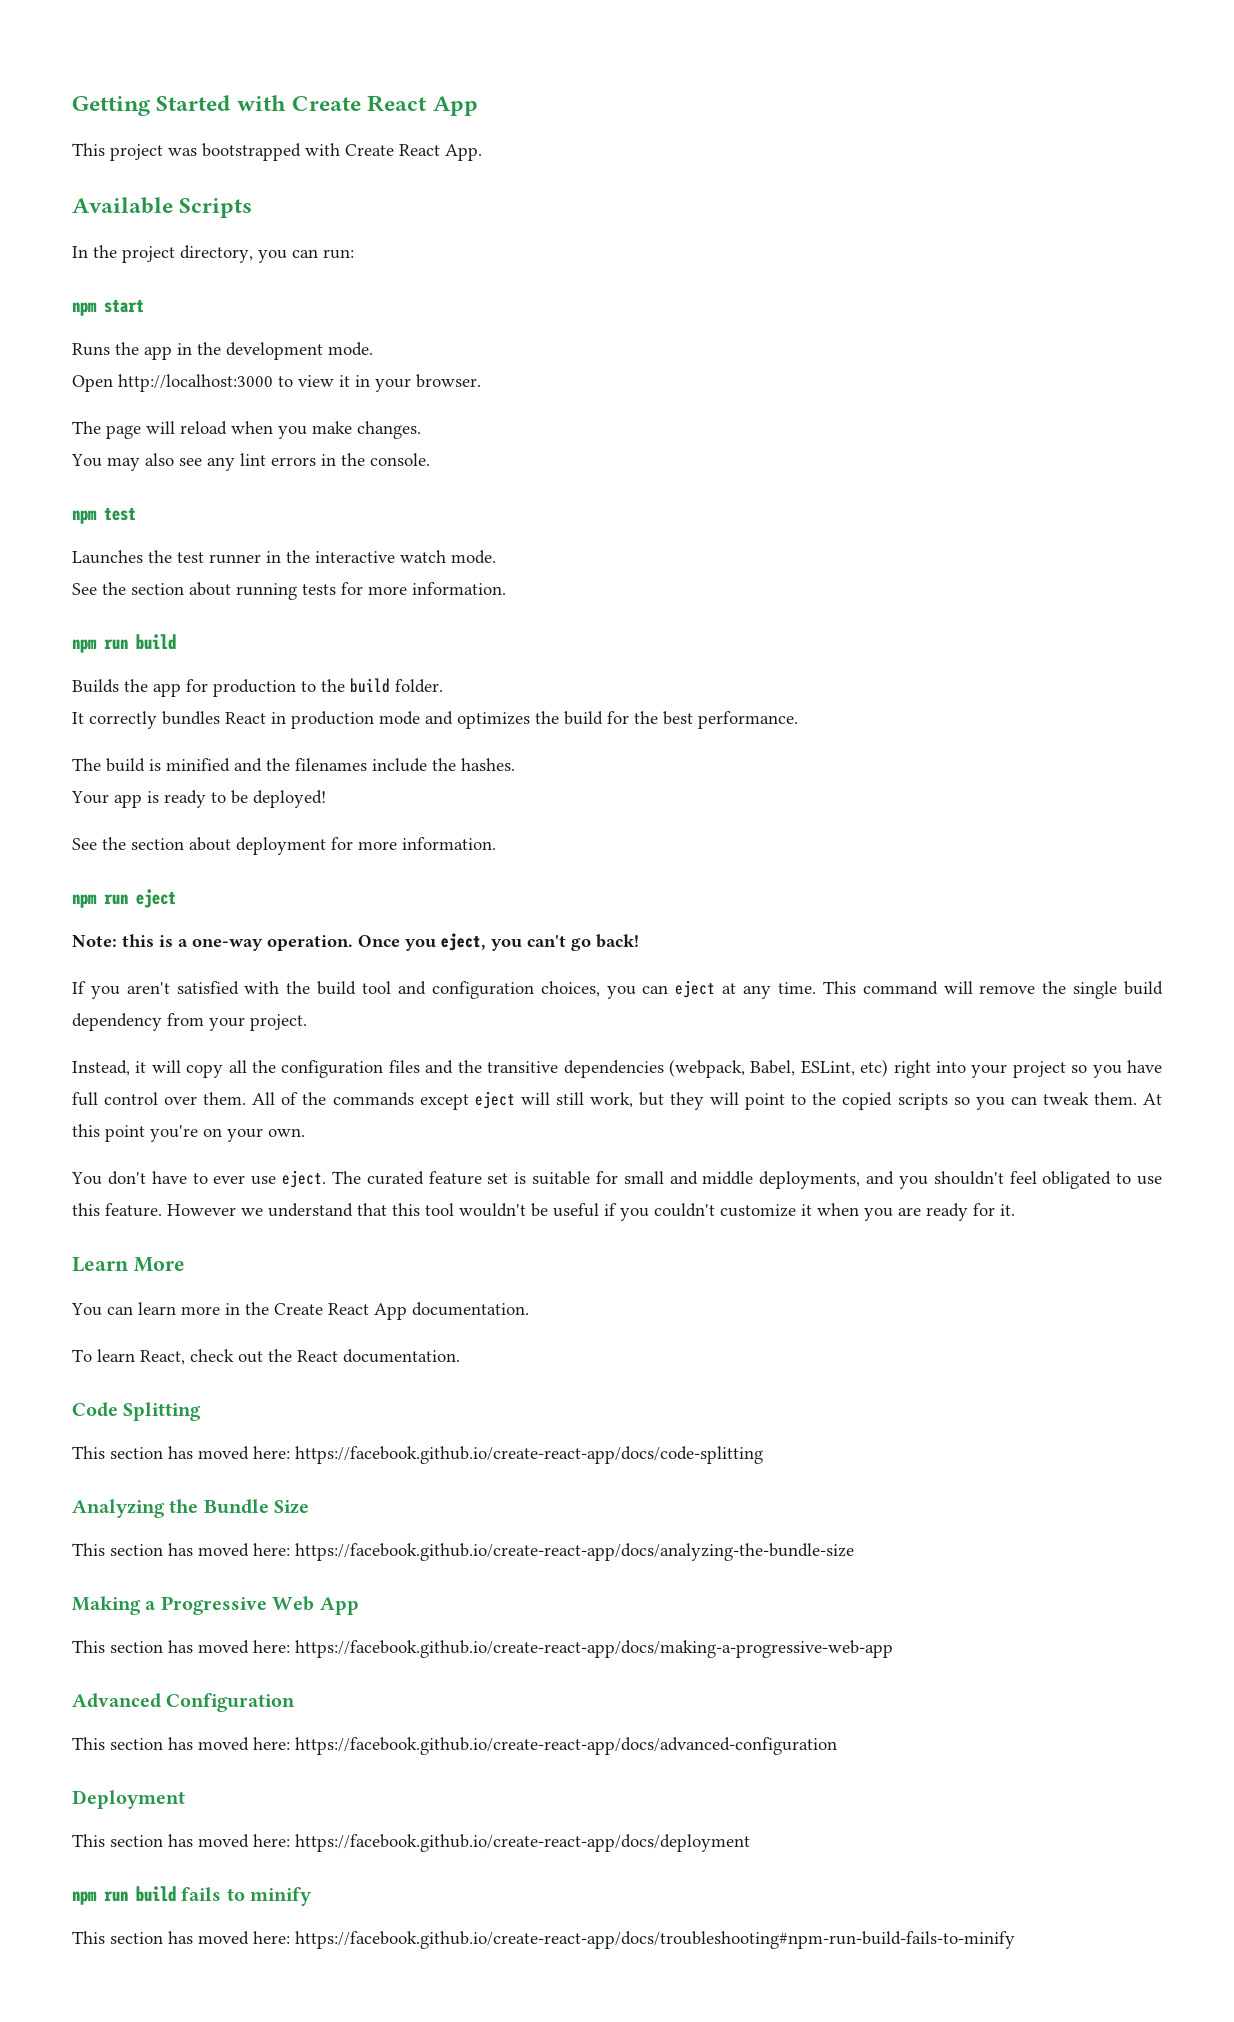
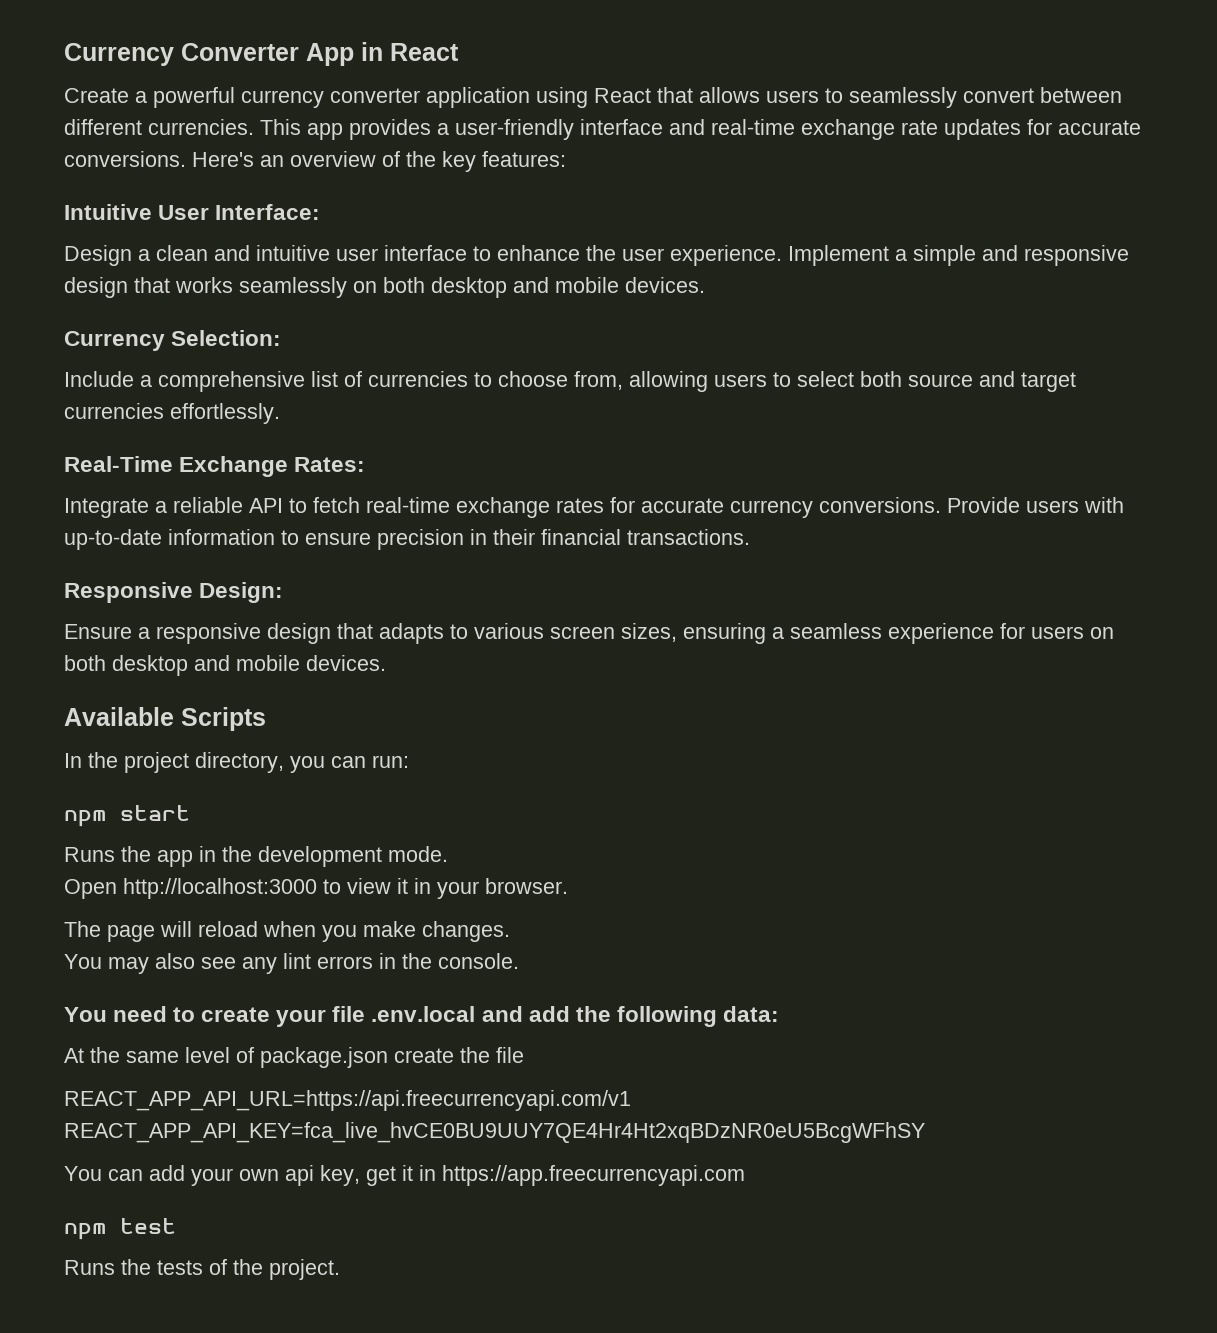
[72,95,478,116] [72,143,482,161] Getting Started with Create React App // This project was bootstrapped with Create React App. -> [64,42,459,66] [64,87,1122,108] [64,119,1141,140] [64,151,566,172] [64,204,321,220] [64,245,1129,266] [64,277,705,298] [64,330,282,351] [64,371,1076,392] [64,403,280,424] [64,456,366,477] [64,497,1124,518] [64,529,750,550] [64,582,284,603] [64,623,1114,644] [64,655,386,676] Currency Converter App in React // Create a powerful currency converter application using React that allows users to seamlessly convert between different currencies. This app provides a user-friendly interface and real-time exchange rate updates for accurate conversions. Here's an overview of the key features: // Intuitive User Interface: // Design a clean and intuitive user interface to enhance the user experience. Implement a simple and responsive design that works seamlessly on both desktop and mobile devices. // Currency Selection: // Include a comprehensive list of currencies to choose from, allowing users to select both source and target currencies effortlessly. // Real-Time Exchange Rates: // Integrate a reliable API to fetch real-time exchange rates for accurate currency conversions. Provide users with up-to-date information to ensure precision in their financial transactions. // Responsive Design: // Ensure a responsive design that adapts to various screen sizes, ensuring a seamless experience for users on both desktop and mobile devices.
[72,508,136,524] [72,550,496,564] [72,582,506,600] [72,634,176,653] [72,678,443,697] [72,711,798,729] [72,758,515,772] [71,790,326,808] [72,837,496,855] [72,889,176,908] [72,933,639,951] [72,980,1163,999] [72,1013,307,1031] [72,1059,1162,1078] [72,1091,1163,1110] [72,1124,305,1142] [71,1170,1163,1189] [72,1203,1015,1221] [72,1257,185,1272] [71,1302,529,1320] [72,1349,460,1365] [72,1402,202,1421] [72,1446,763,1464] [72,1499,310,1518] [72,1543,854,1561] [72,1596,359,1615] [72,1640,893,1658] [72,1693,296,1712] [72,1737,837,1755] [72,1790,185,1809] [72,1834,750,1852] [72,1886,313,1906] [72,1931,1015,1949] npm test // Launches the test runner in the interactive watch mode. // See the section about running tests for more information. // npm run build // Builds the app for production to the build folder. // It correctly bundles React in production mode and optimizes the build for the best performance. // The build is minified and the filenames include the hashes. // Your app is ready to be deployed! // See the section about deployment for more information. // npm run eject // Note: this is a one-way operation. Once you eject, you can't go back! // If you aren't satisfied with the build tool and configuration choices, you can eject at any time. This command will remove the single build dependency from your project. // Instead, it will copy all the configuration files and the transitive dependencies (webpack, Babel, ESLint, etc) right into your project so you have full control over them. All of the commands except eject will still work, but they will point to the copied scripts so you can tweak them. At this point you're on your own. // You don't have to ever use eject. The curated feature set is suitable for small and middle deployments, and you shouldn't feel obligated to use this feature. However we understand that this tool wouldn't be useful if you couldn't customize it when you are ready for it. // Learn More // You can learn more in the Create React App documentation. // To learn React, check out the React documentation. // Code Splitting // This section has moved here: https://facebook.github.io/create-react-app/docs/code-splitting // Analyzing the Bundle Size // This section has moved here: https://facebook.github.io/create-react-app/docs/analyzing-the-bundle-size // Making a Progressive Web App // This section has moved here: https://facebook.github.io/create-react-app/docs/making-a-progressive-web-app // Advanced Configuration // This section has moved here: https://facebook.github.io/create-react-app/docs/advanced-configuration // Deployment // This section has moved here: https://facebook.github.io/create-react-app/docs/deployment // npm run build fails to minify // This section has moved here: https://facebook.github.io/create-react-app/docs/troubleshooting#npm-run-build-fails-to-minify -> [64,1006,779,1027] [64,1047,524,1068] [64,1090,631,1111] [64,1122,925,1143] [64,1165,745,1186] [64,1218,176,1240] [64,1259,340,1280] You need to create your file .env.local and add the following data: // At the same level of package.json create the file // REACT_APP_API_URL=https://api.freecurrencyapi.com/v1 REACT_APP_API_KEY=fca_live_hvCE0BU9UUY7QE4Hr4Ht2xqBDzNR0eU5BcgWFhSY // You can add your own api key, get it in https://app.freecurrencyapi.com // npm test // Runs the tests of the project.

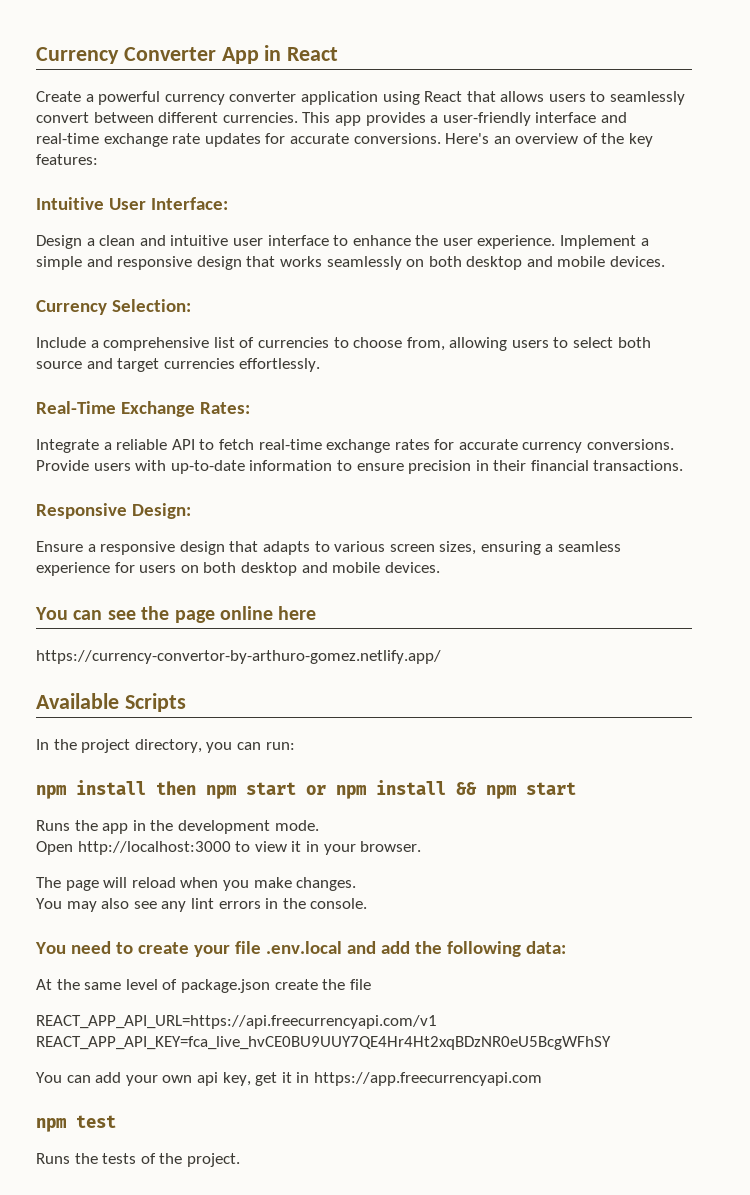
(386, 663) none -> [35,606,317,623] [36,650,441,664] // You can see the page online here // https://currency-convertor-by-arthuro-gomez.netlify.app/
(107, 818) none -> [76,780,516,799] install then npm start or npm install && npm

